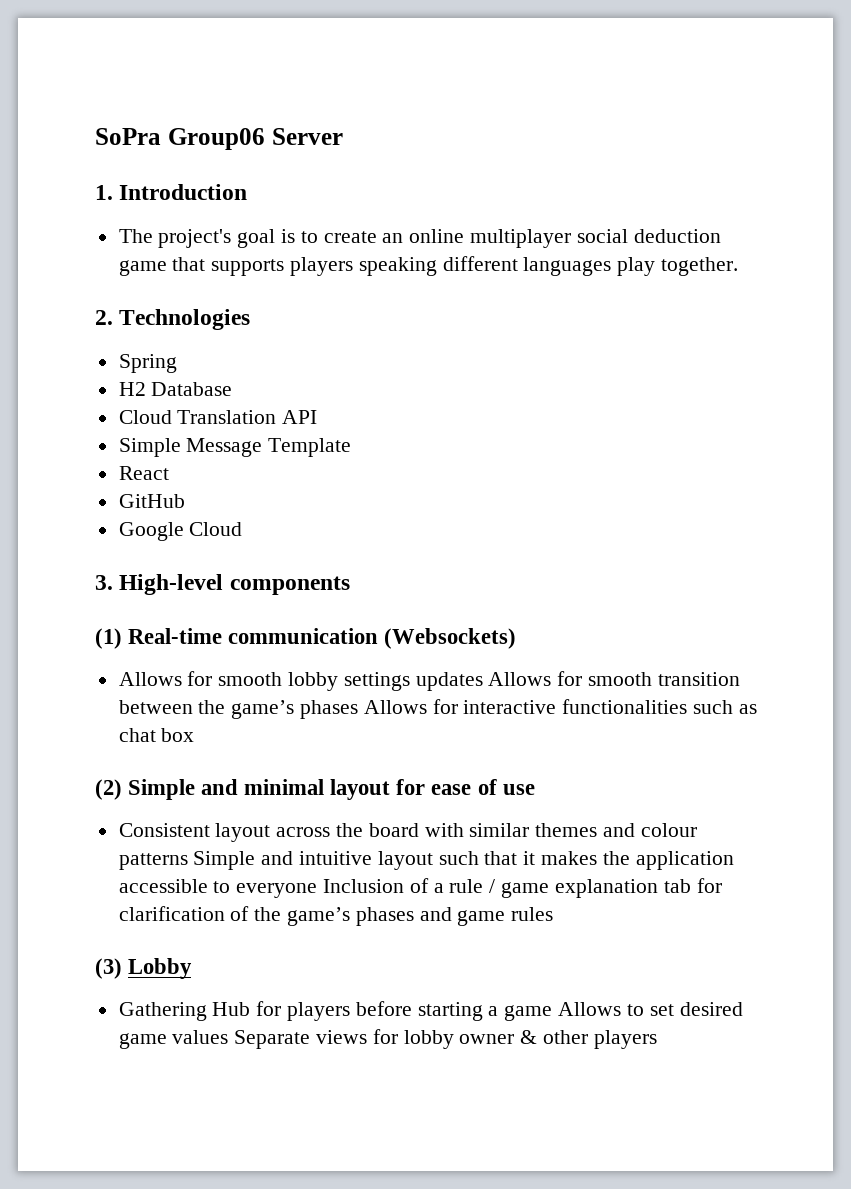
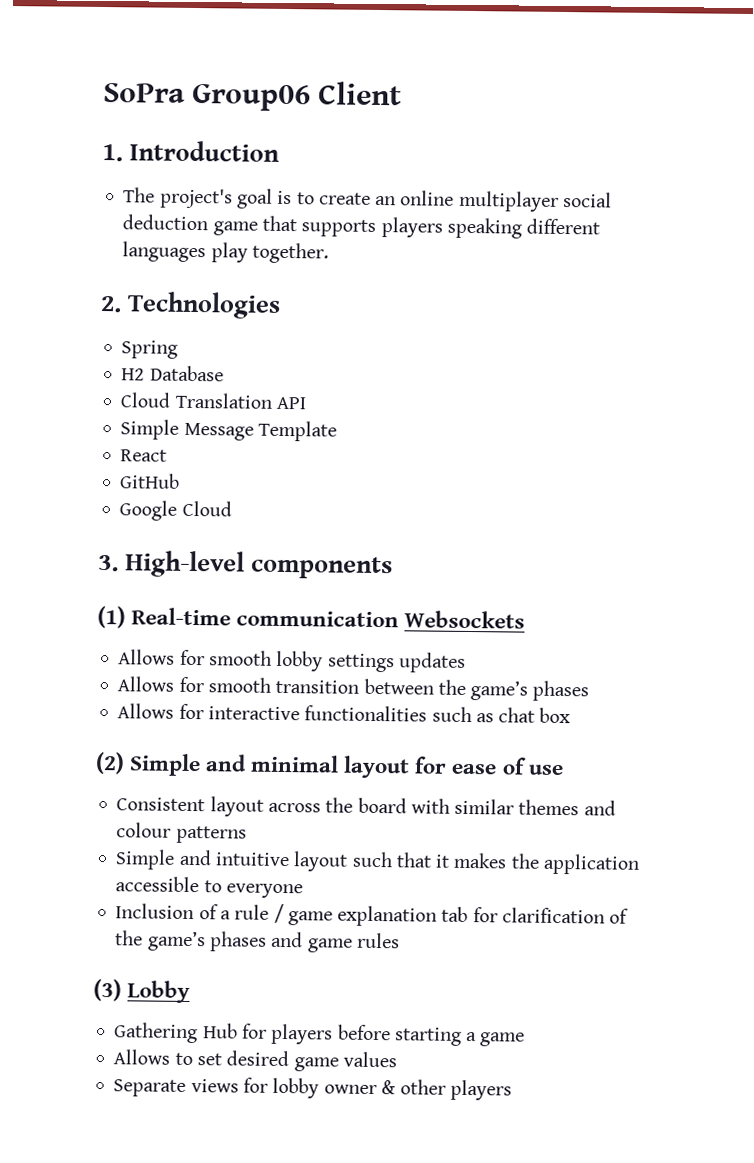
[271,128,343,145] Server -> [318,81,403,106] Client
[384,628,517,649] (Websockets) -> [404,610,526,629] Websockets
(483, 681) none -> (466, 662) //
(359, 709) none -> (590, 691) //
(188, 861) none -> (247, 834) //
(318, 890) none -> (303, 891) //
(553, 1013) none -> (526, 1039) //
(229, 1037) none -> (397, 1059) //

